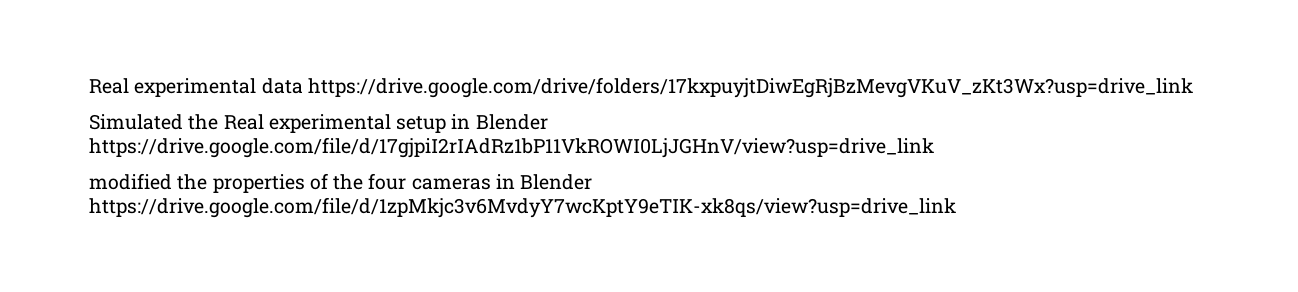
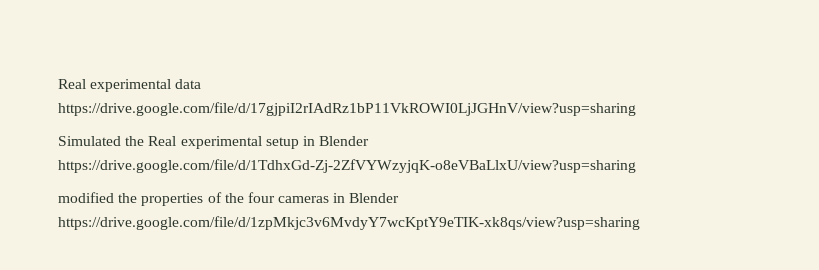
[307,77,1193,98] https://drive.google.com/drive/folders/17kxpuyjtDiwEgRjBzMevgVKuV_zKt3Wx?usp=drive_link -> [58,102,636,116] https://drive.google.com/file/d/17gjpiI2rIAdRz1bP11VkROWI0LjJGHnV/view?usp=sharing
[89,137,934,158] https://drive.google.com/file/d/17gjpiI2rIAdRz1bP11VkROWI0LjJGHnV/view?usp=drive_link -> [58,159,636,173] https://drive.google.com/file/d/1TdhxGd-Zj-2ZfVYWzyjqK-o8eVBaLlxU/view?usp=sharing
[89,197,956,218] https://drive.google.com/file/d/1zpMkjc3v6MvdyY7wcKptY9eTIK-xk8qs/view?usp=drive_link -> [58,216,640,230] https://drive.google.com/file/d/1zpMkjc3v6MvdyY7wcKptY9eTIK-xk8qs/view?usp=sharing

